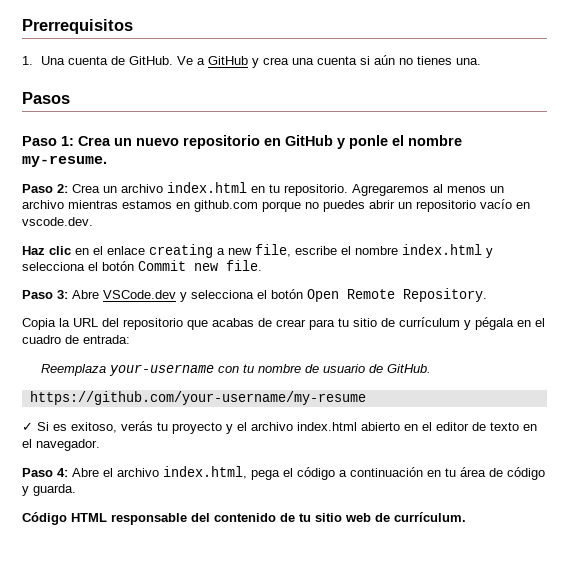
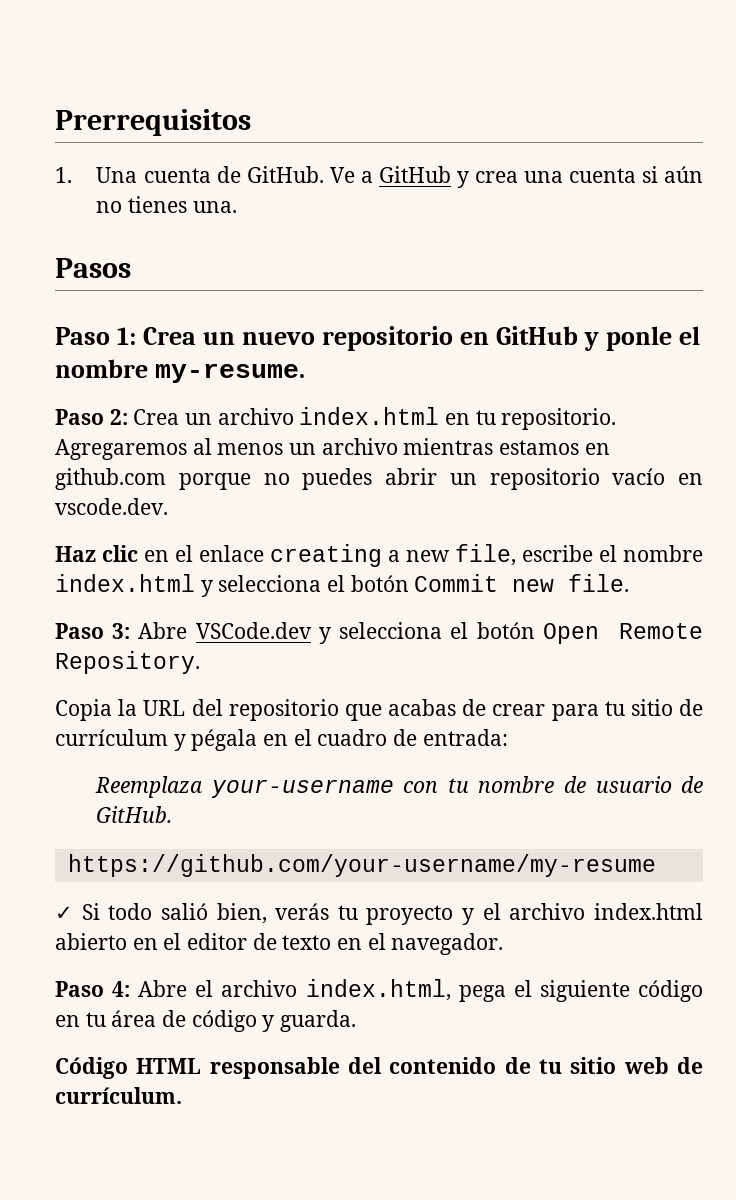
[53,422,117,433] es exitoso, -> [108,903,267,924] todo salió bien,
[297,467,423,480] código a continuación -> [539,980,703,1002] siguiente código

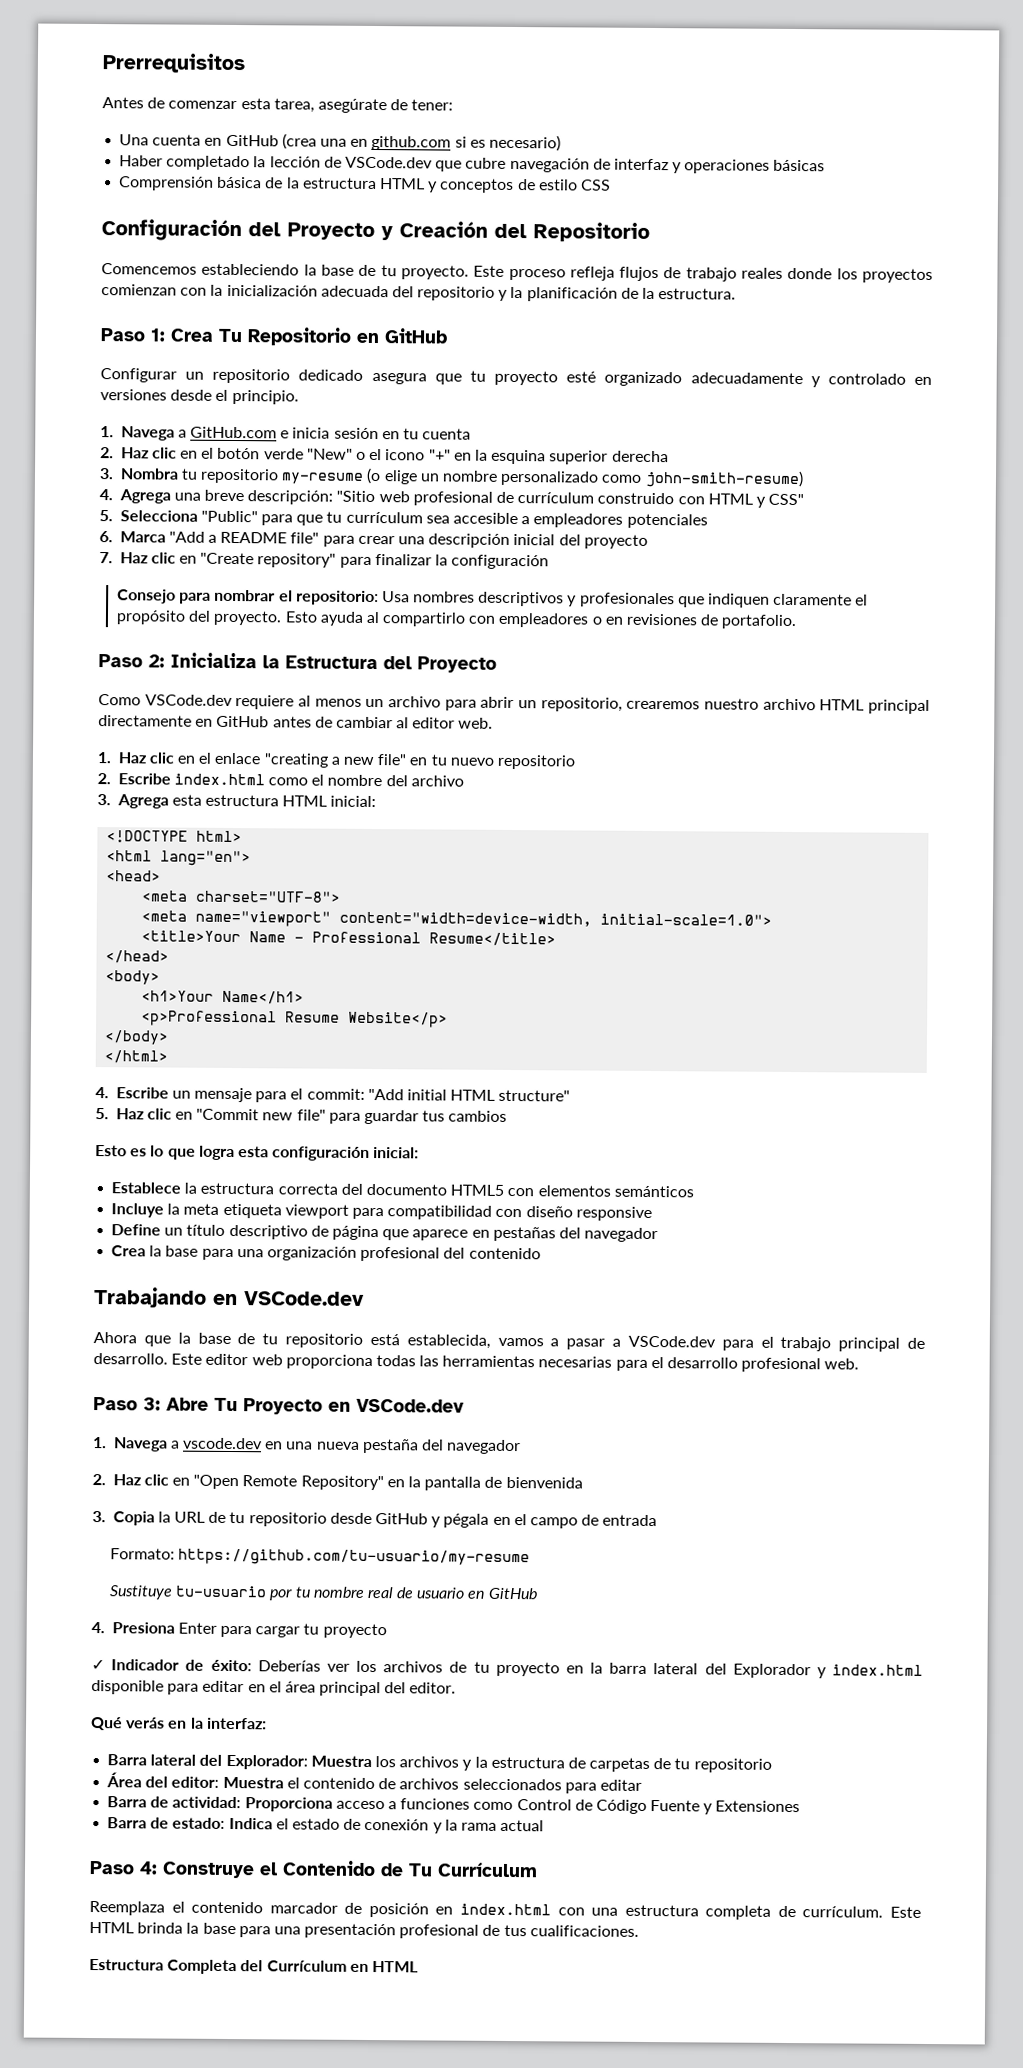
[55,166,704,188] [96,196,237,213] [55,258,131,278] 1. Una cuenta de GitHub. Ve a GitHub y crea una cuenta si aún no tienes una. // Pasos -> [102,97,454,114] [119,133,561,152] [119,155,826,174] [119,176,611,193] [101,219,650,242] [101,263,933,283] [101,284,737,302] Antes de comenzar esta tarea, asegúrate de tener: // Una cuenta en GitHub (crea una en github.com si es necesario) // Haber completado la lección de VSCode.dev que cubre navegación de interfaz y operaciones básicas // Comprensión básica de la estructura HTML y conceptos de estilo CSS // Configuración del Proyecto y Creación del Repositorio // Comencemos estableciendo la base de tu proyecto. Este proceso refleja flujos de trabajo reales donde los proyectos comienzan con la inicialización adecuada del repositorio y la planificación de la estructura.
[203,326,701,351] [55,359,306,383] [55,407,617,430] [55,438,610,460] [55,468,703,490] [55,498,168,515] un nuevo repositorio en GitHub y ponle el nombre my-resume. // Paso 2: Crea un archivo index.html en tu repositorio. Agregaremos al menos un archivo mientras estamos en github.com porque no puedes abrir un repositorio vacío en vscode.dev. // -> [218,327,448,346] [100,368,932,388] [100,389,299,405] [100,426,472,441] [100,447,669,465] [99,467,804,489] [99,489,805,508] [99,510,708,529] [99,531,648,549] [99,552,550,570] [116,589,869,608] [115,610,798,630] [98,652,497,673] [98,694,930,714] [98,715,494,729] [97,752,112,764] Tu Repositorio en GitHub // Configurar un repositorio dedicado asegura que tu proyecto esté organizado adecuadamente y controlado en versiones desde el principio. // 1. Navega a GitHub.com e inicia sesión en tu cuenta // 2. Haz clic en el botón verde "New" o el icono "+" en la esquina superior derecha // 3. Nombra tu repositorio my-resume (o elige un nombre personalizado como john-smith-resume) // 4. Agrega una breve descripción: "Sitio web profesional de currículum construido con HTML y CSS" // 5. Selecciona "Public" para que tu currículum sea accesible a empleadores potenciales // 6. Marca "Add a README file" para crear una descripción inicial del proyecto // 7. Haz clic en "Create repository" para finalizar la configuración // Consejo para nombrar el repositorio: Usa nombres descriptivos y profesionales que indiquen claramente el propósito del proyecto. Esto ayuda al compartirlo con empleadores o en revisiones de portafolio. // Paso 2: Inicializa la Estructura del Proyecto // Como VSCode.dev requiere al menos un archivo para abrir un repositorio, crearemos nuestro archivo HTML principal directamente en GitHub antes de cambiar al editor web. // 1.
[270,544,382,567] creating -> [263,753,329,768] "creating
[455,544,703,566] [55,574,630,597] [55,622,703,644] [55,651,200,674] [55,699,703,721] [55,729,508,751] [95,776,439,798] file, escribe el nombre index.html y selecciona el botón Commit new file. // Paso 3: Abre VSCode.dev y selecciona el botón Open Remote Repository. // Copia la URL del repositorio que acabas de crear para tu sitio de currículum y pégala en el cuadro de entrada: // Reemplaza your-username con -> [377,754,575,770] [97,773,464,787] [97,794,377,809] [106,830,243,843] [106,850,252,867] [106,870,162,882] [141,890,342,903] [141,910,773,927] [141,930,557,947] [105,950,170,964] [105,970,161,985] [141,990,305,1005] [141,1010,449,1028] [104,1030,170,1045] [104,1050,169,1064] [95,1087,571,1103] [95,1108,508,1125] [95,1145,420,1161] [111,1182,694,1198] [111,1203,652,1222] [111,1224,659,1243] [111,1245,541,1262] [94,1287,365,1308] [93,1332,926,1352] [93,1353,860,1373] [93,1397,464,1415] [93,1437,522,1455] [92,1474,583,1491] [92,1511,658,1529] [109,1548,531,1567] [108,1585,294,1601] file" en tu nuevo repositorio // 2. Escribe index.html como el nombre del archivo // 3. Agrega esta estructura HTML inicial: // <!DOCTYPE html> // <html lang="en"> // <head> // <meta charset="UTF-8"> // <meta name="viewport" content="width=device-width, initial-scale=1.0"> // <title>Your Name - Professional Resume</title> // </head> // <body> // <h1>Your Name</h1> // <p>Professional Resume Website</p> // </body> // </html> // 4. Escribe un mensaje para el commit: "Add initial HTML structure" // 5. Haz clic en "Commit new file" para guardar tus cambios // Esto es lo que logra esta configuración inicial: // Establece la estructura correcta del documento HTML5 con elementos semánticos // Incluye la meta etiqueta viewport para compatibilidad con diseño responsive // Define un título descriptivo de página que aparece en pestañas del navegador // Crea la base para una organización profesional del contenido // Trabajando en VSCode.dev // Ahora que la base de tu repositorio está establecida, vamos a pasar a VSCode.dev para el trabajo principal de desarrollo. Este editor web proporciona todas las herramientas necesarias para el desarrollo profesional web. // Paso 3: Abre Tu Proyecto en VSCode.dev // 1. Navega a vscode.dev en una nueva pestaña del navegador // 2. Haz clic en "Open Remote Repository" en la pantalla de bienvenida // 3. Copia la URL de tu repositorio desde GitHub y pégala en el campo de entrada // Formato: https://github.com/tu-usuario/my-resume // Sustituye tu-usuario por
(555, 784) none -> [366,1586,394,1599] real
[681,776,703,793] [96,806,173,823] [67,854,656,877] [55,903,703,925] [55,933,504,955] [55,979,703,1002] [55,1010,357,1032] [55,1057,703,1079] [55,1087,182,1104] de GitHub. // https://github.com/your-username/my-resume // ✓ Si todo salió bien, verás tu proyecto y el archivo index.html abierto en el editor de texto en el navegador. // Paso 4: Abre el archivo index.html, pega el siguiente código en tu área de código y guarda. // Código HTML responsable del contenido de tu sitio web de currículum. -> [467,1587,538,1600] [91,1622,387,1639] [91,1659,923,1679] [91,1680,457,1697] [91,1717,267,1731] [107,1754,772,1773] [106,1772,642,1794] [107,1796,801,1815] [107,1817,545,1834] [89,1860,538,1879] [89,1901,921,1920] [89,1922,639,1939] [89,1959,419,1975] en GitHub // 4. Presiona Enter para cargar tu proyecto // ✓ Indicador de éxito: Deberías ver los archivos de tu proyecto en la barra lateral del Explorador y index.html disponible para editar en el área principal del editor. // Qué verás en la interfaz: // Barra lateral del Explorador: Muestra los archivos y la estructura de carpetas de tu repositorio // Área del editor: Muestra el contenido de archivos seleccionados para editar // Barra de actividad: Proporciona acceso a funciones como Control de Código Fuente y Extensiones // Barra de estado: Indica el estado de conexión y la rama actual // Paso 4: Construye el Contenido de Tu Currículum // Reemplaza el contenido marcador de posición en index.html con una estructura completa de currículum. Este HTML brinda la base para una presentación profesional de tus cualificaciones. // Estructura Completa del Currículum en HTML

